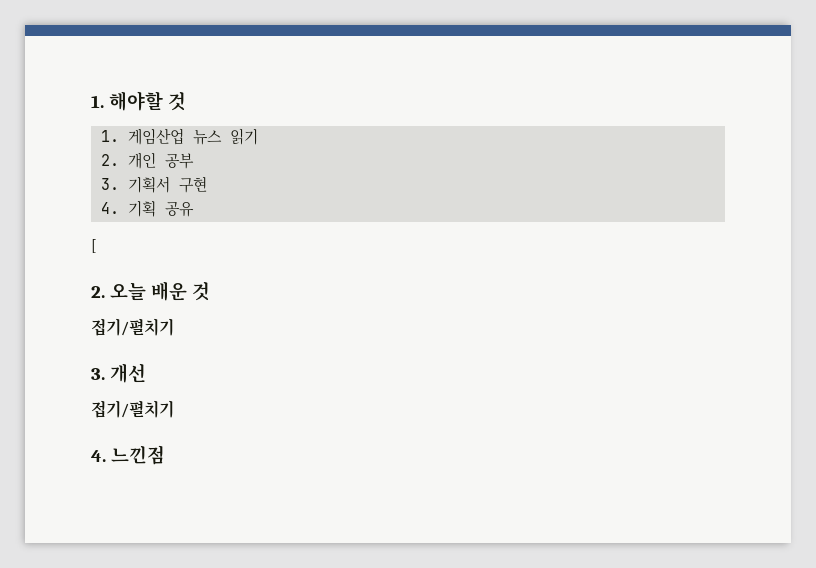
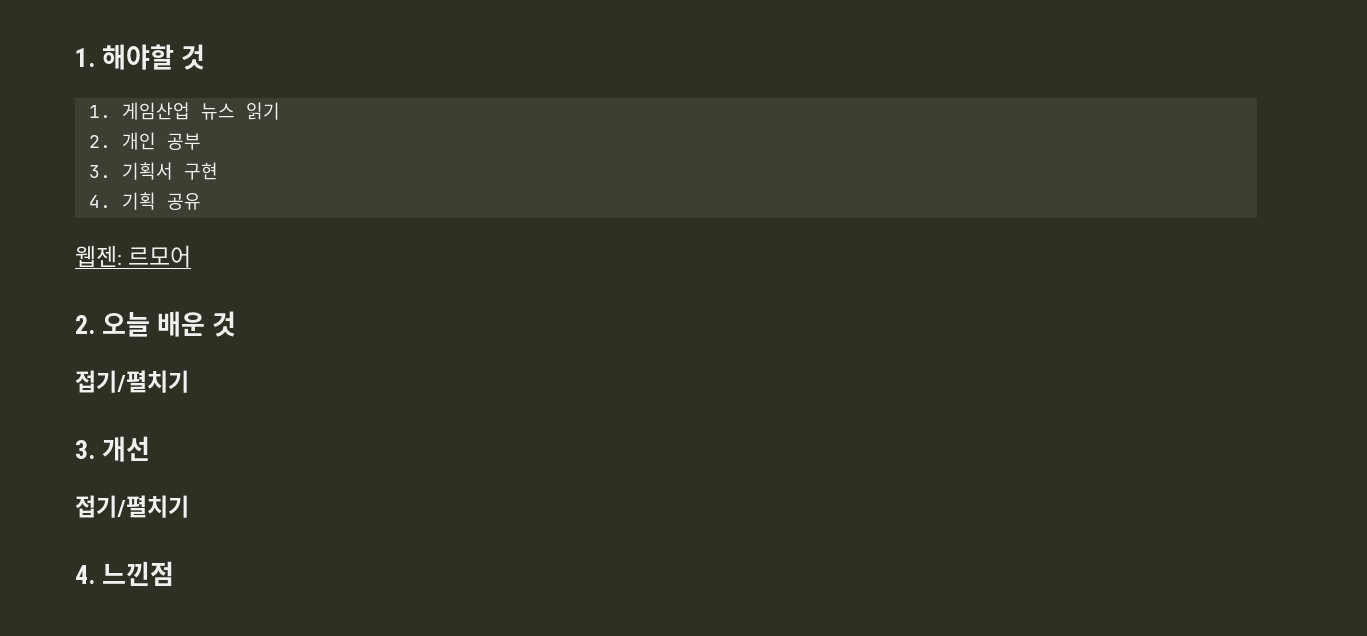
[91,239,97,253] [ -> [75,245,192,268] 웹젠: 르모어

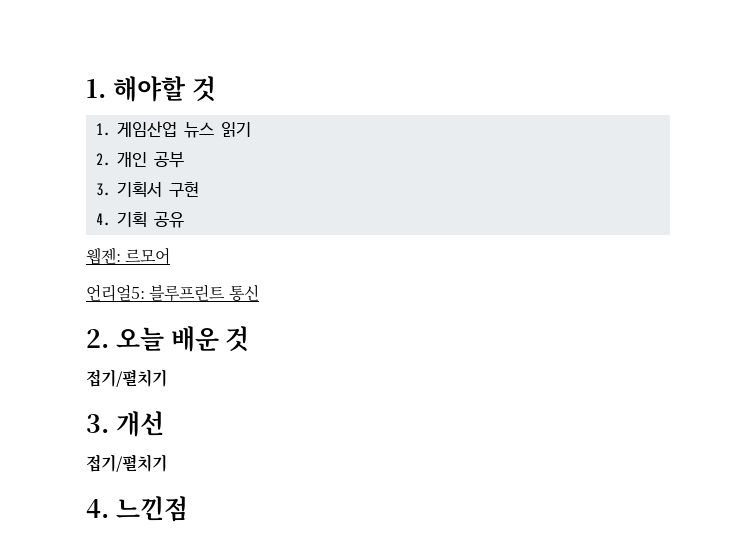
(192, 256) none -> [86,284,259,302] // 언리얼5: 블루프린트 통신

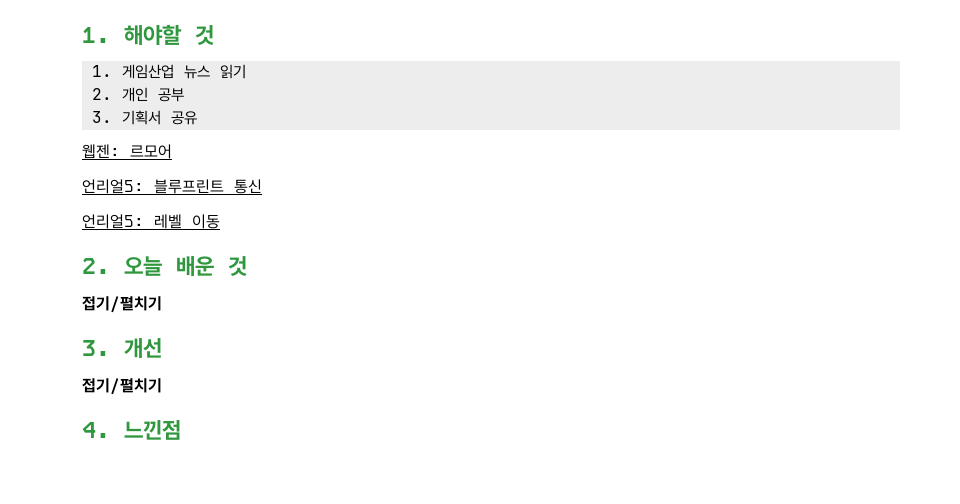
[168,182,199,197] [95,212,147,228] 구현 // 4. 기획 -> (161, 117) none
(259, 292) none -> [82,214,220,229] // 언리얼5: 레벨 이동

